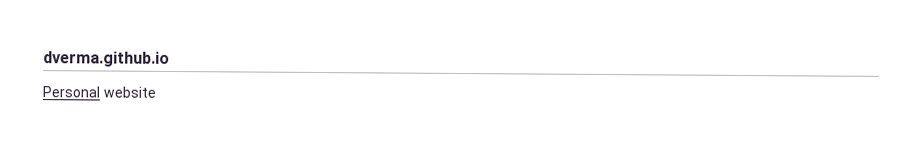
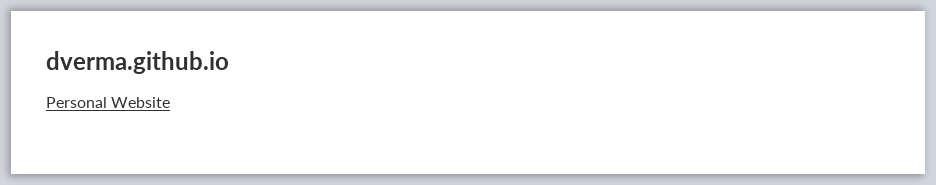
[102,86,156,98] website -> [111,97,171,108] Website

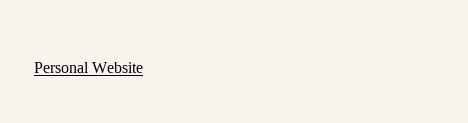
[46,51,229,74] dverma.github.io // -> (34, 67) none

